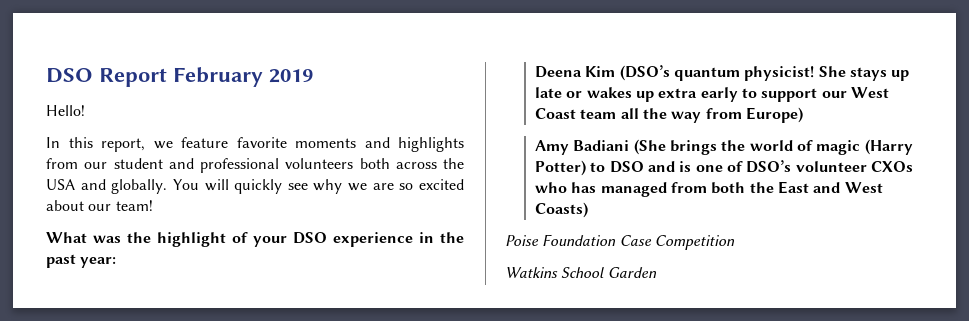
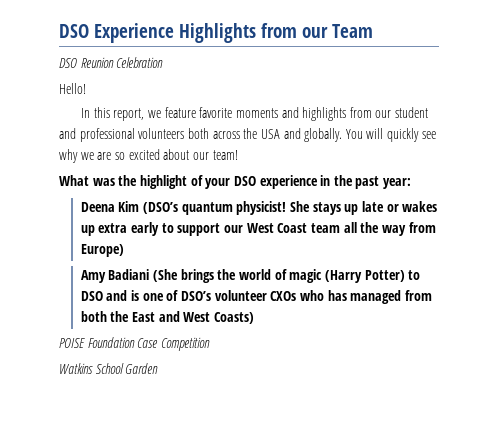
[46,67,313,87] DSO Report February 2019 -> [59,23,373,43] [59,57,164,68] DSO Experience Highlights from our Team // DSO Reunion Celebration
[505,235,539,246] Poise -> [59,338,85,348] POISE

